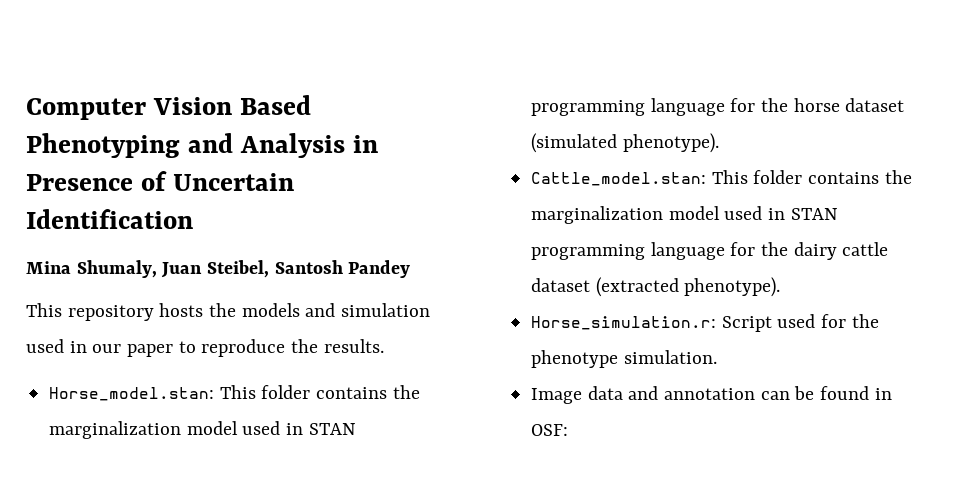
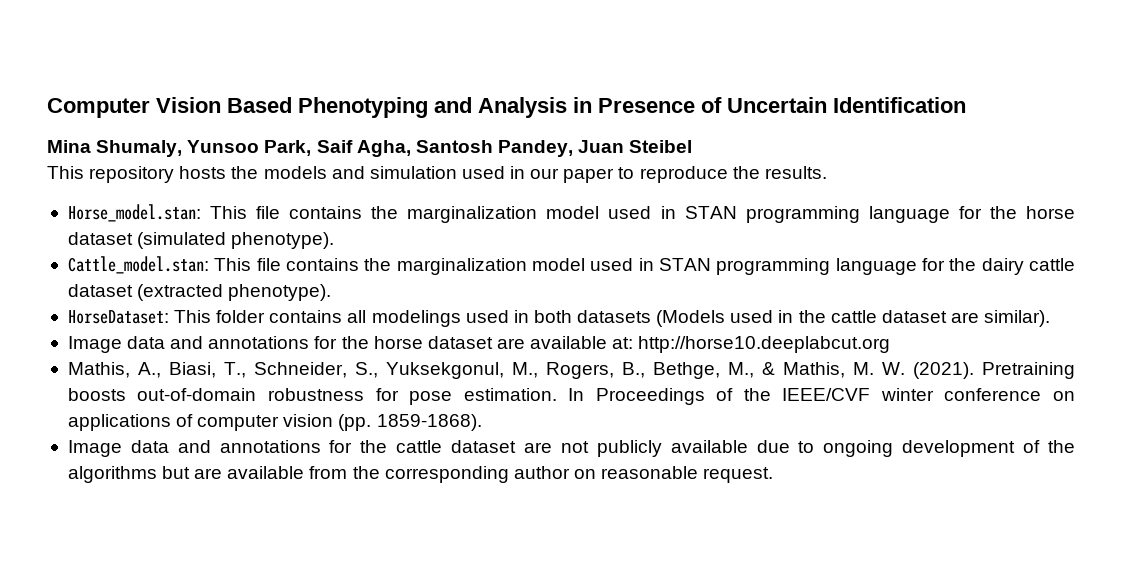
[161,260,411,278] Juan Steibel, Santosh Pandey -> [187,140,693,157] Yunsoo Park, Saif Agha, Santosh Pandey, Juan Steibel
[261,385,311,399] folder -> [256,206,281,219] file
[753,170,803,184] folder -> [256,258,281,271] file
[531,314,879,332] [531,350,717,368] [531,386,892,404] [531,424,569,436] Horse_simulation.r: Script used for the phenotype simulation. // Image data and annotation can be found in OSF: -> [67,310,1051,327] [67,336,891,353] [67,362,1075,379] [67,388,1075,405] [67,414,482,431] [67,440,1075,457] [67,466,774,483] HorseDataset: This folder contains all modelings used in both datasets (Models used in the cattle dataset are similar). // Image data and annotations for the horse dataset are available at: http://horse10.deeplabcut.org // Mathis, A., Biasi, T., Schneider, S., Yuksekgonul, M., Rogers, B., Bethge, M., & Mathis, M. W. (2021). Pretraining boosts out-of-domain robustness for pose estimation. In Proceedings of the IEEE/CVF winter conference on applications of computer vision (pp. 1859-1868). // Image data and annotations for the cattle dataset are not publicly available due to ongoing development of the algorithms but are available from the corresponding author on reasonable request.

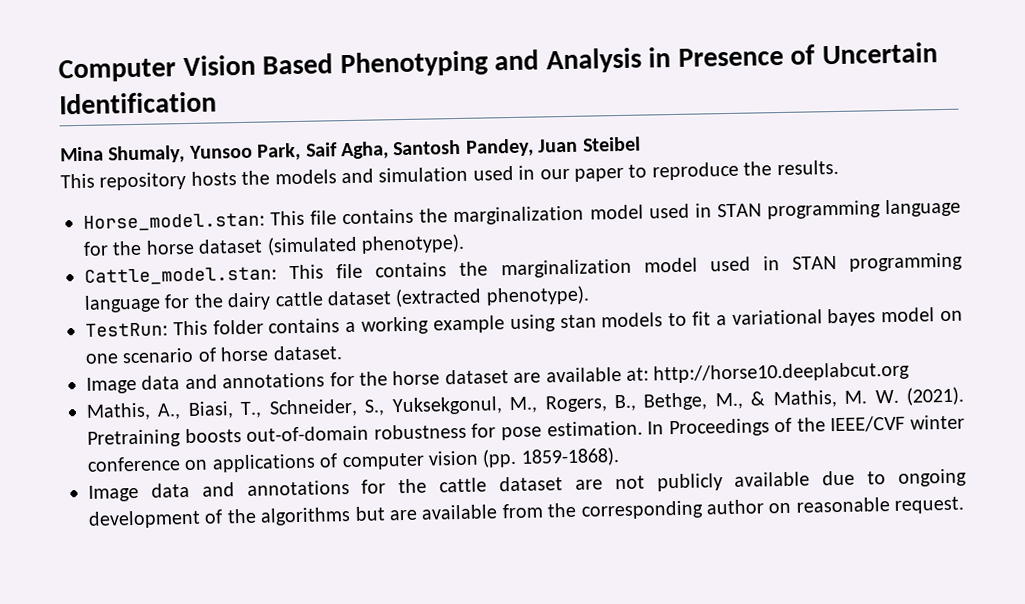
[67,310,169,324] HorseDataset: -> [85,322,168,337] TestRun:
[347,310,1051,327] all modelings used in both datasets (Models used in the cattle dataset are similar). -> [345,307,963,335] [85,345,343,364] a working example using stan models to fit a variational bayes model on one scenario of horse dataset.

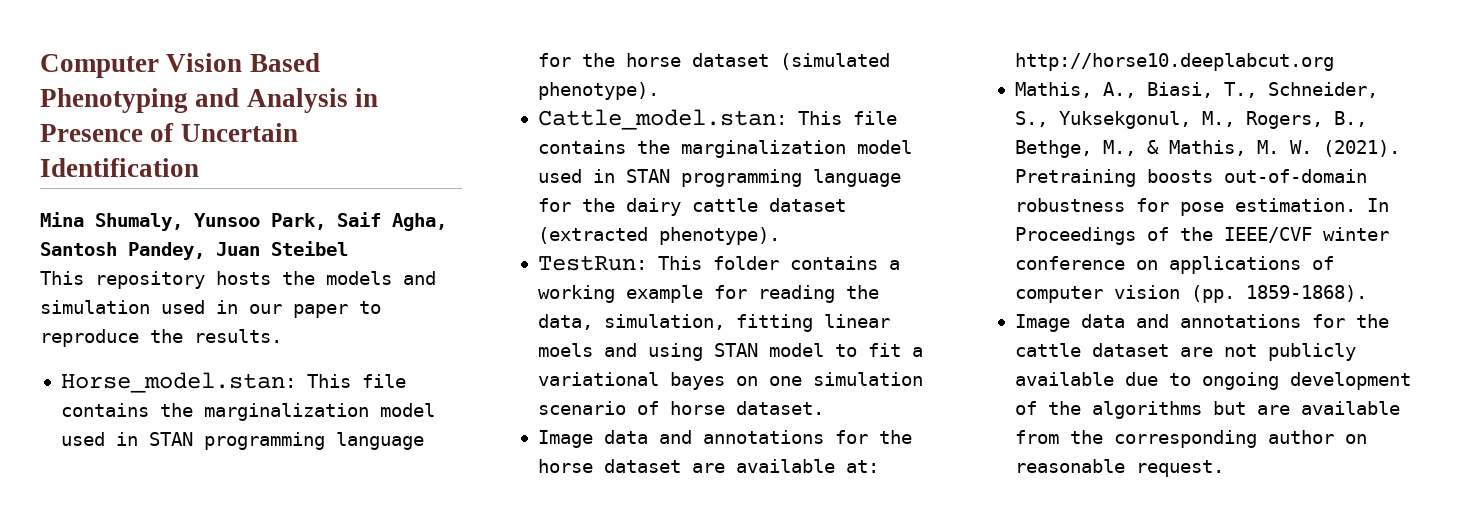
[509,312,664,333] using stan models -> [713,285,879,303] [537,314,890,332] [537,343,824,361] for reading the data, simulation, fitting linear moels and using STAN model
[881,307,936,323] model -> (725, 381) none
(119, 358) none -> [812,372,923,386] simulation

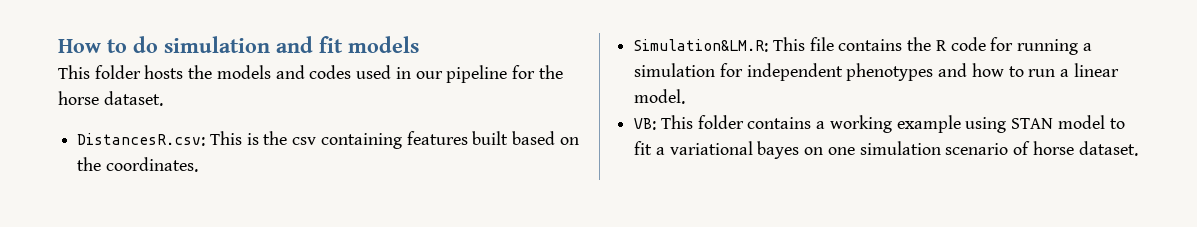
[40,53,320,78] [40,88,378,113] [40,123,298,142] [40,158,199,177] [40,212,447,231] [40,241,348,260] [40,271,205,289] Computer Vision Based Phenotyping and Analysis in Presence of Uncertain Identification // Mina Shumaly, Yunsoo Park, Saif Agha, Santosh Pandey, Juan Steibel // This repository -> [58,36,419,53] [58,65,141,79] How to do simulation and fit models // This folder
[40,300,150,314] simulation -> [309,65,352,79] codes
[293,301,381,318] [40,329,282,347] [60,372,406,393] [60,403,435,421] [60,432,424,450] [537,53,890,70] [537,82,659,100] [537,109,897,130] [537,140,912,158] [537,169,901,187] [537,198,846,216] [537,227,780,245] [537,255,647,271] paper to reproduce the results. // Horse_model.stan: This file contains the marginalization model used in STAN programming language for the horse dataset (simulated phenotype). // Cattle_model.stan: This file contains the marginalization model used in STAN programming language for the dairy cattle dataset (extracted phenotype). // TestRun: -> [446,65,563,83] [58,91,163,106] [77,131,579,149] [77,157,198,172] [634,37,1092,55] [634,63,1119,81] [634,89,686,104] [634,118,657,130] pipeline for the horse dataset. // DistancesR.csv: This is the csv containing features built based on the coordinates. // Simulation&LM.R: This file contains the R code for running a simulation for independent phenotypes and how to run a linear model. // VB:
[713,285,879,303] [537,314,890,332] [537,343,637,357] for reading the data, simulation, fitting linear moels and -> (961, 124) none
[537,430,912,448] [537,459,879,473] [1014,53,1334,71] [1014,82,1378,98] [1014,111,1367,129] [1014,140,1400,158] [1014,169,1367,187] [1014,198,1389,216] [1014,227,1389,245] [1014,256,1334,274] [1014,285,1367,303] [1014,314,1389,332] [1014,343,1356,361] [1014,372,1411,390] [1014,401,1400,419] [1014,430,1367,448] [1014,459,1224,477] // Image data and annotations for the horse dataset are available at: http://horse10.deeplabcut.org // Mathis, A., Biasi, T., Schneider, S., Yuksekgonul, M., Rogers, B., Bethge, M., & Mathis, M. W. (2021). Pretraining boosts out-of-domain robustness for pose estimation. In Proceedings of the IEEE/CVF winter conference on applications of computer vision (pp. 1859-1868). // Image data and annotations for the cattle dataset are not publicly available due to ongoing development of the algorithms but are available from the corresponding author on reasonable request. -> (1138, 148) none

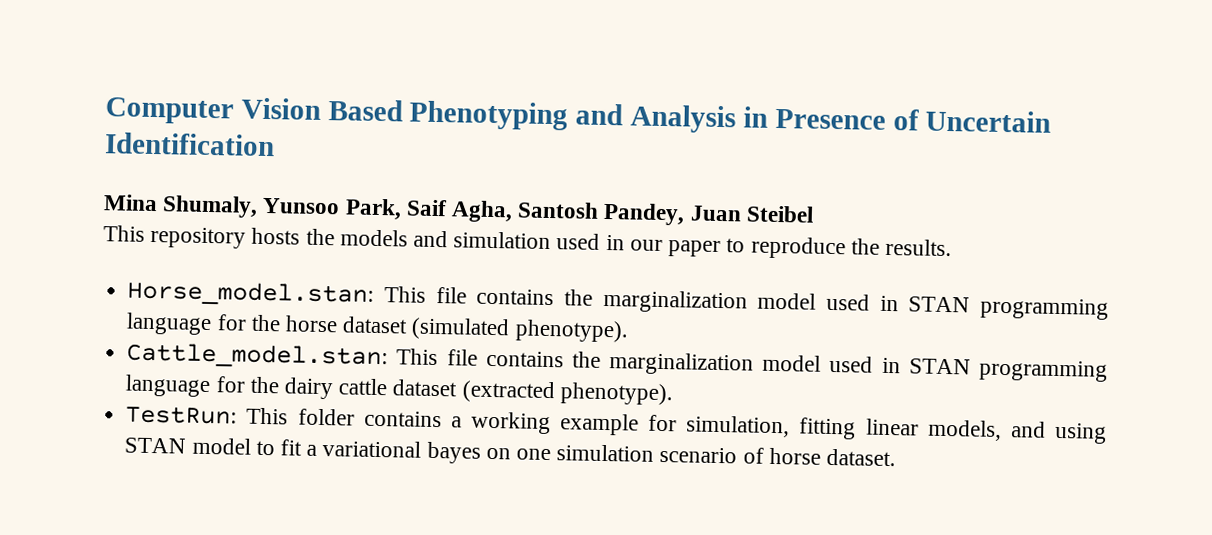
[58,36,419,53] [58,65,141,79] How to do simulation and fit models // This folder -> [105,97,1052,134] [104,132,275,157] [103,194,814,226] [103,225,247,249] Computer Vision Based Phenotyping and Analysis in Presence of Uncertain Identification // Mina Shumaly, Yunsoo Park, Saif Agha, Santosh Pandey, Juan Steibel // This repository
[309,65,352,79] codes -> [453,231,552,250] simulation
[446,65,563,83] [58,91,163,106] [77,131,579,149] [77,157,198,172] [634,37,1092,55] [634,63,1119,81] [634,89,686,104] [634,118,657,130] pipeline for the horse dataset. // DistancesR.csv: This is the csv containing features built based on the coordinates. // Simulation&LM.R: This file contains the R code for running a simulation for independent phenotypes and how to run a linear model. // VB: -> [668,236,952,260] [127,280,1109,320] [126,312,629,343] [126,342,1108,382] [125,374,673,406] [125,405,238,425] paper to reproduce the results. // Horse_model.stan: This file contains the marginalization model used in STAN programming language for the horse dataset (simulated phenotype). // Cattle_model.stan: This file contains the marginalization model used in STAN programming language for the dairy cattle dataset (extracted phenotype). // TestRun:
(961, 124) none -> [648,414,1046,441] for simulation, fitting linear models, and

